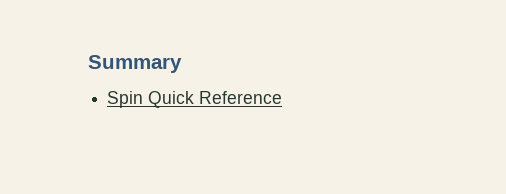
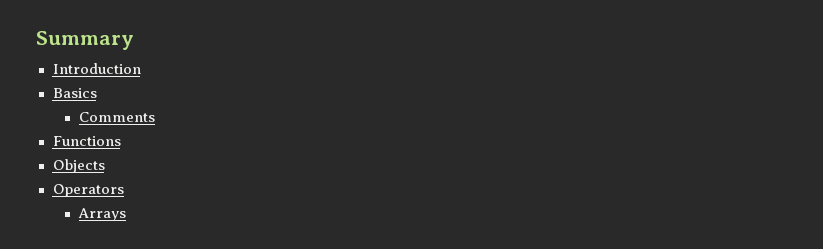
[107,91,283,108] Spin Quick Reference -> [52,63,141,74] [52,88,97,98] [78,112,155,122] [52,136,121,146] [52,159,105,173] [52,184,124,197] [77,208,126,221] Introduction // Basics // Comments // Functions // Objects // Operators // Arrays

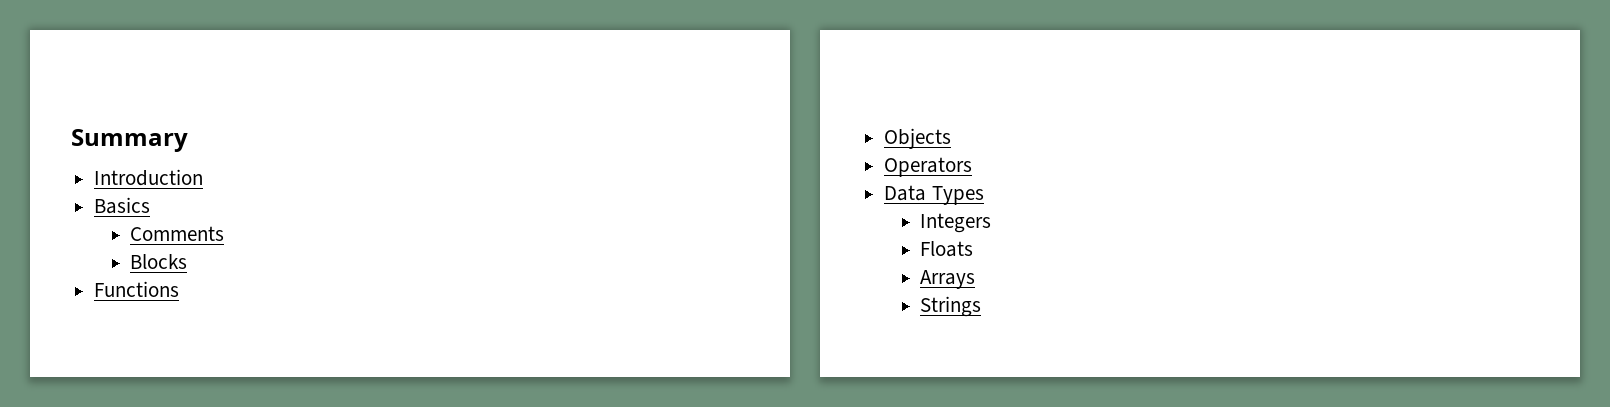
(155, 117) none -> [130,254,188,269] // Blocks
(124, 190) none -> [884,185,984,205] [920,213,992,233] [920,241,974,257] // Data Types // Integers // Floats
(126, 214) none -> [920,296,982,317] // Strings

